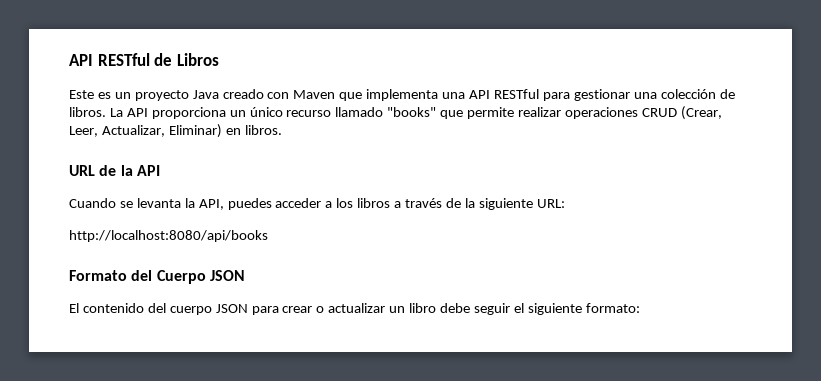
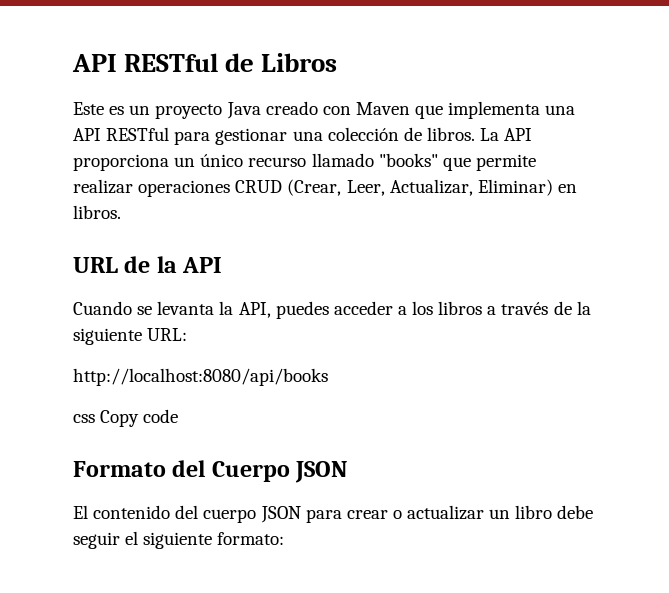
(268, 236) none -> [73,409,179,427] // css Copy code

